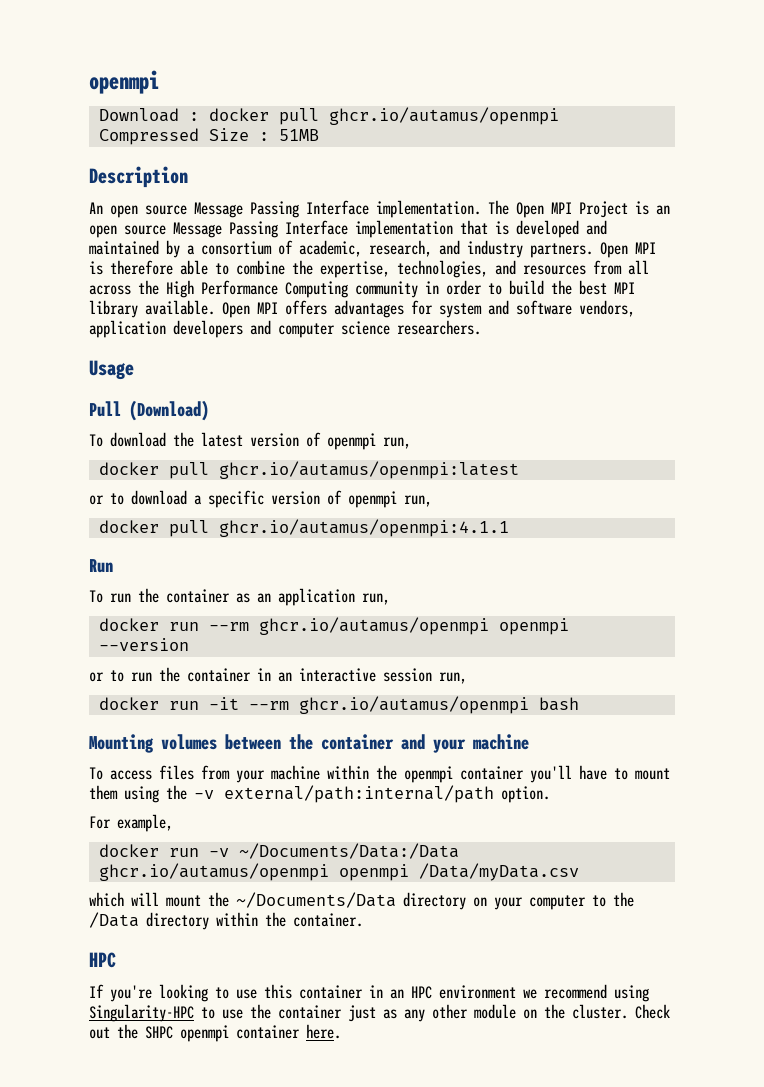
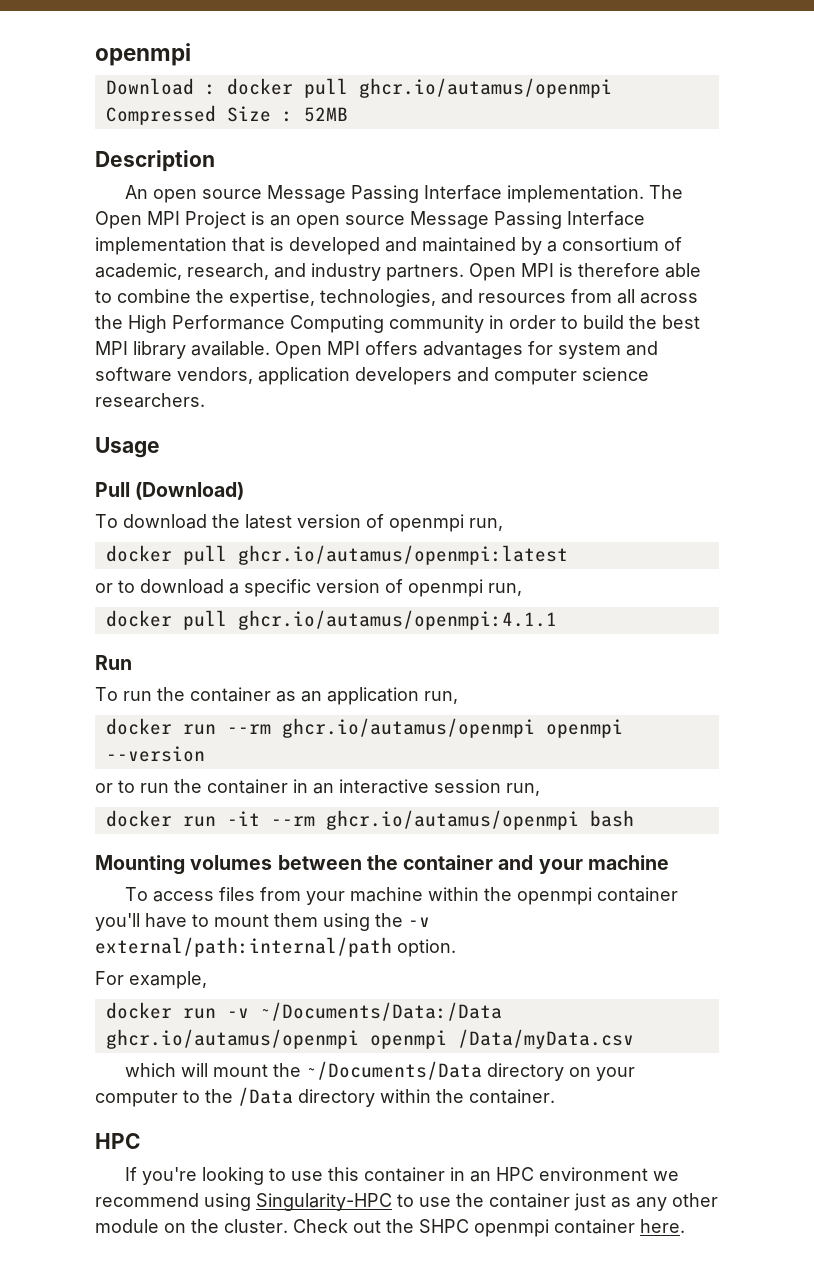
[278,129,319,141] 51MB -> [303,107,348,122] 52MB

